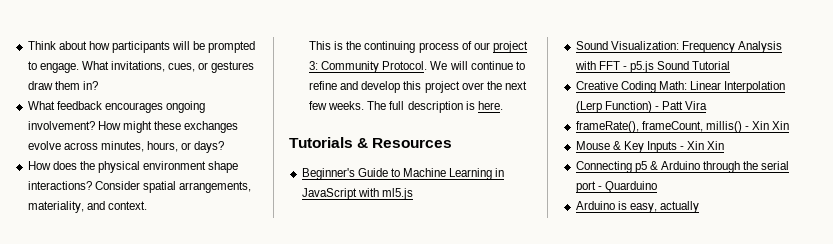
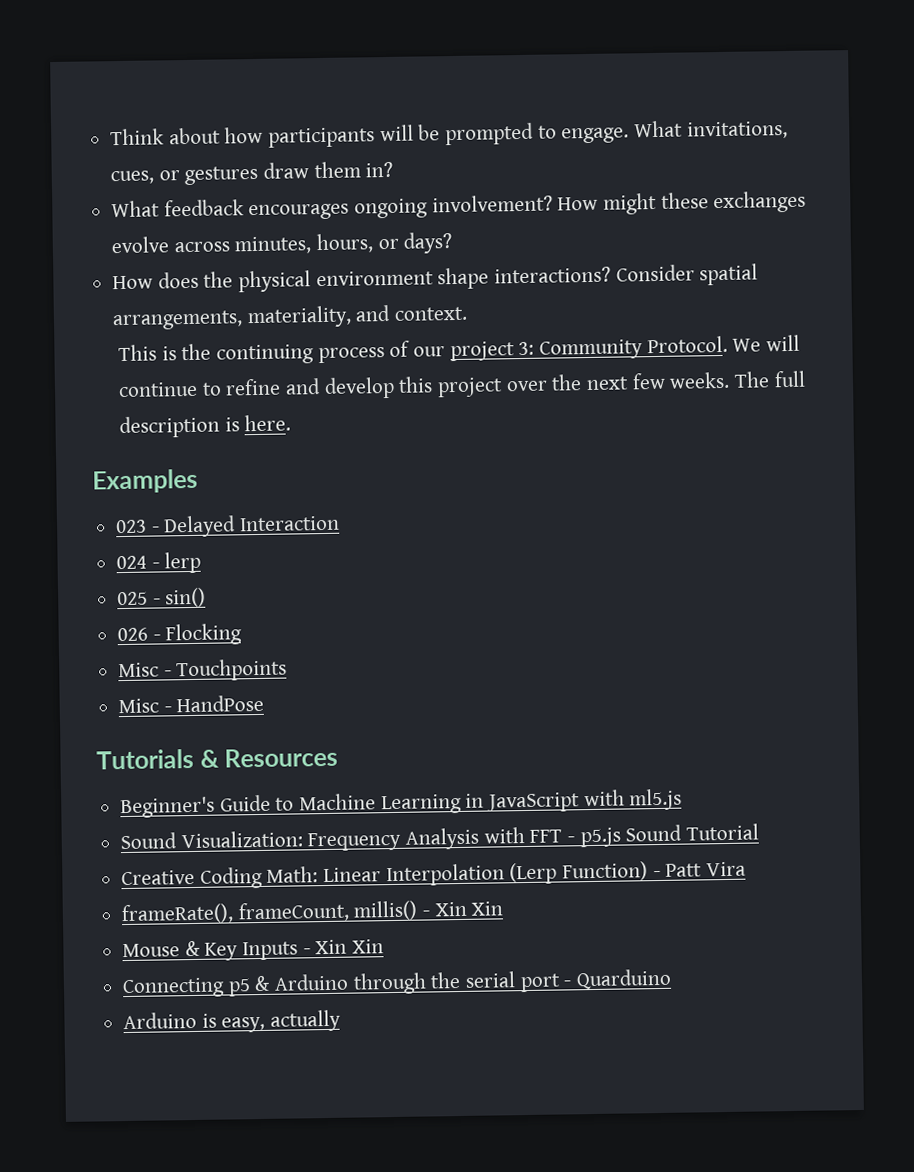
(503, 105) none -> [92,468,198,494] [115,515,341,538] [116,551,202,574] [117,587,207,608] [117,623,243,646] [118,658,288,682] [118,694,265,714] // Examples // 023 - Delayed Interaction // 024 - lerp // 025 - sin() // 026 - Flocking // Misc - Touchpoints // Misc - HandPose

